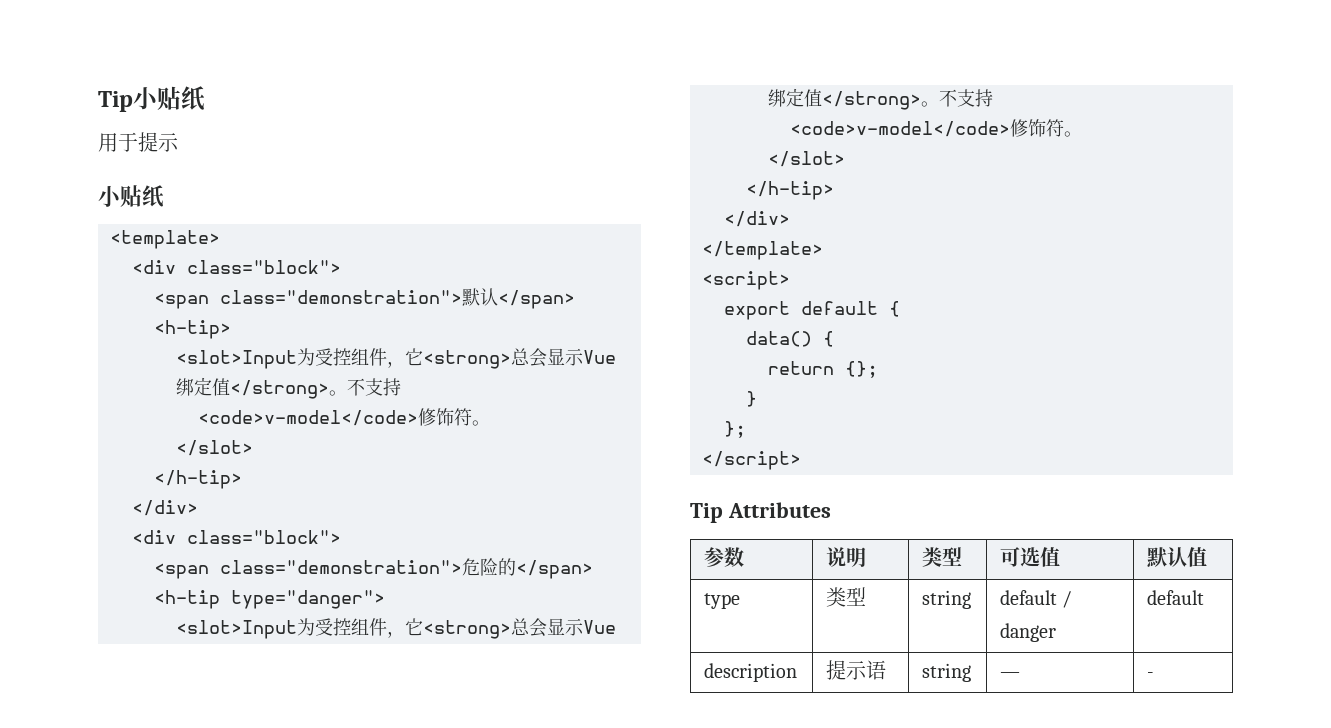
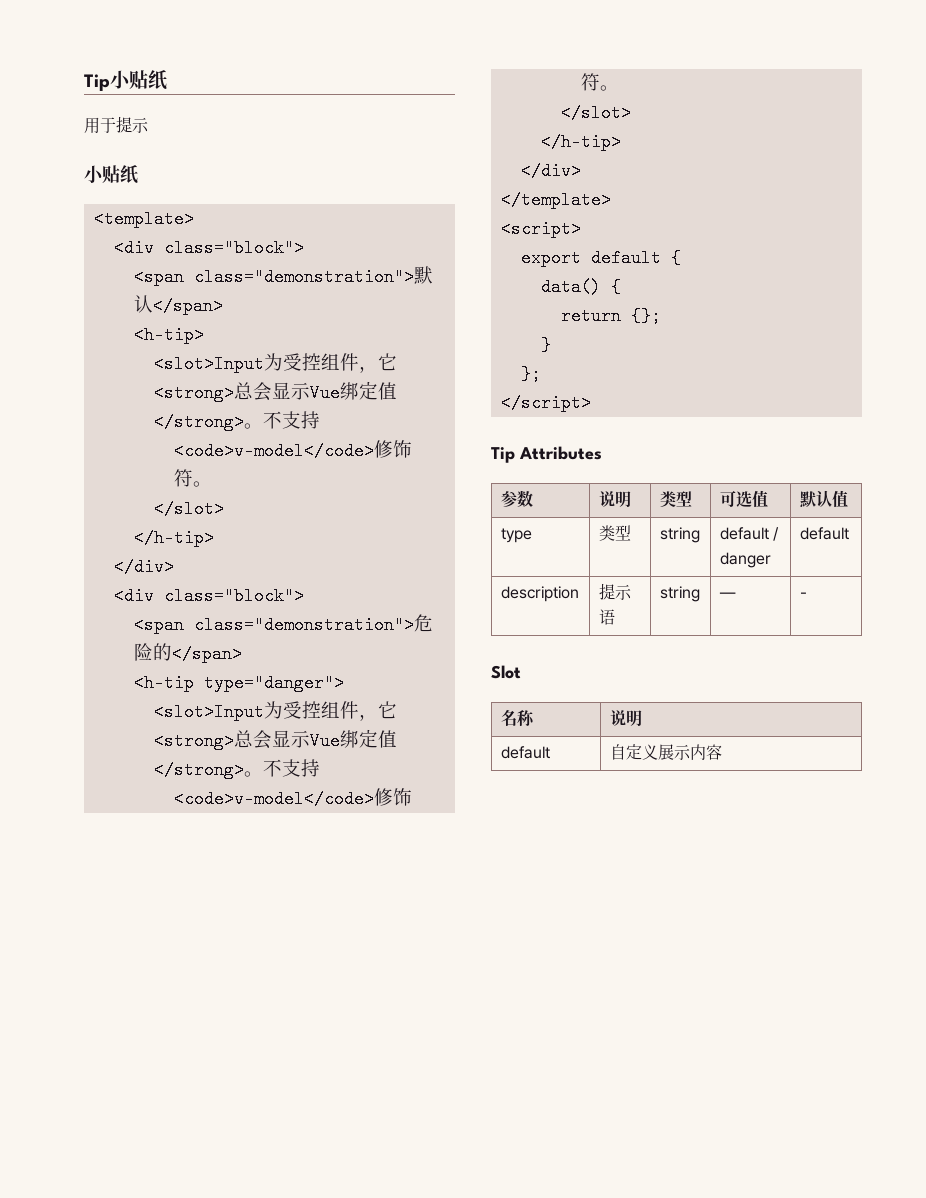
(1155, 675) none -> [491,665,521,679] [500,709,535,727] [609,710,642,726] [500,746,550,759] [609,744,722,760] // Slot // 名称 | 说明 // default | 自定义展示内容

